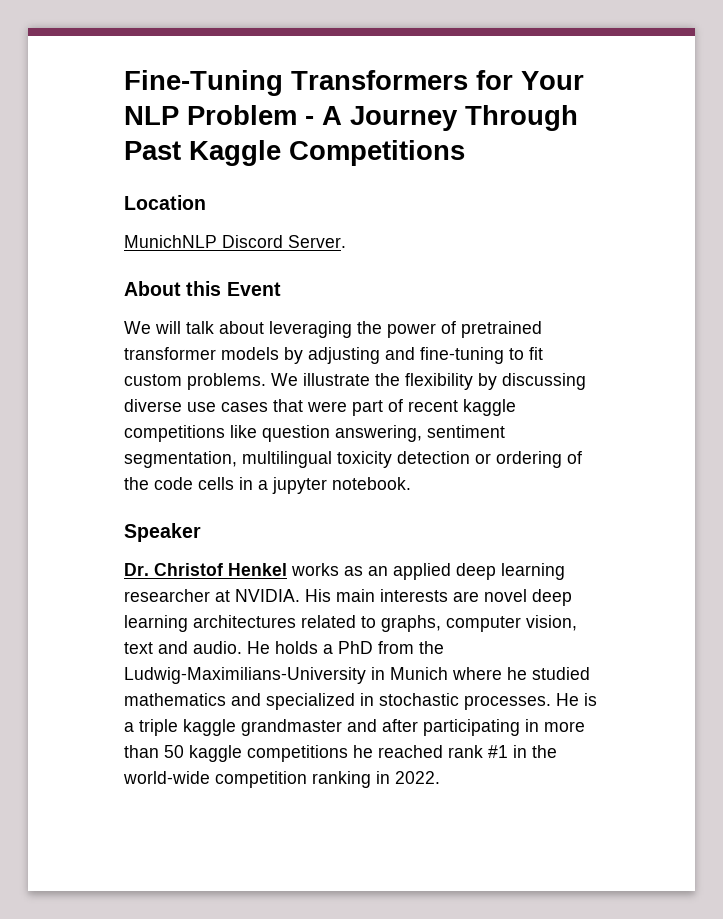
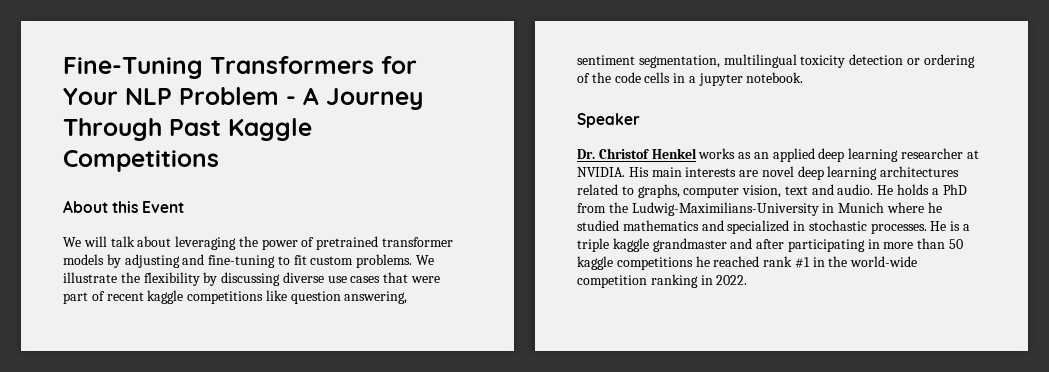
[124,195,206,210] [124,235,346,248] // Location // MunichNLP Discord Server. -> (219, 161) none

